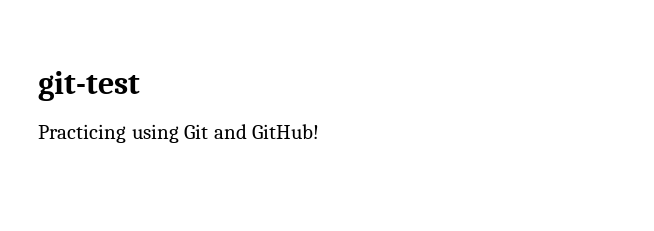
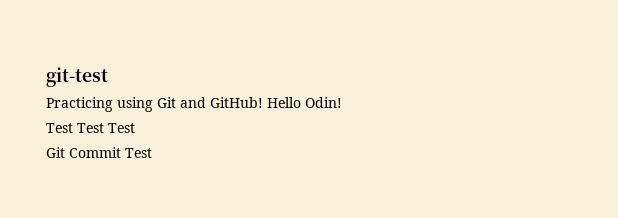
(320, 131) none -> [267,97,342,108] [46,123,135,133] [46,147,152,158] Hello Odin! // Test Test Test // Git Commit Test

